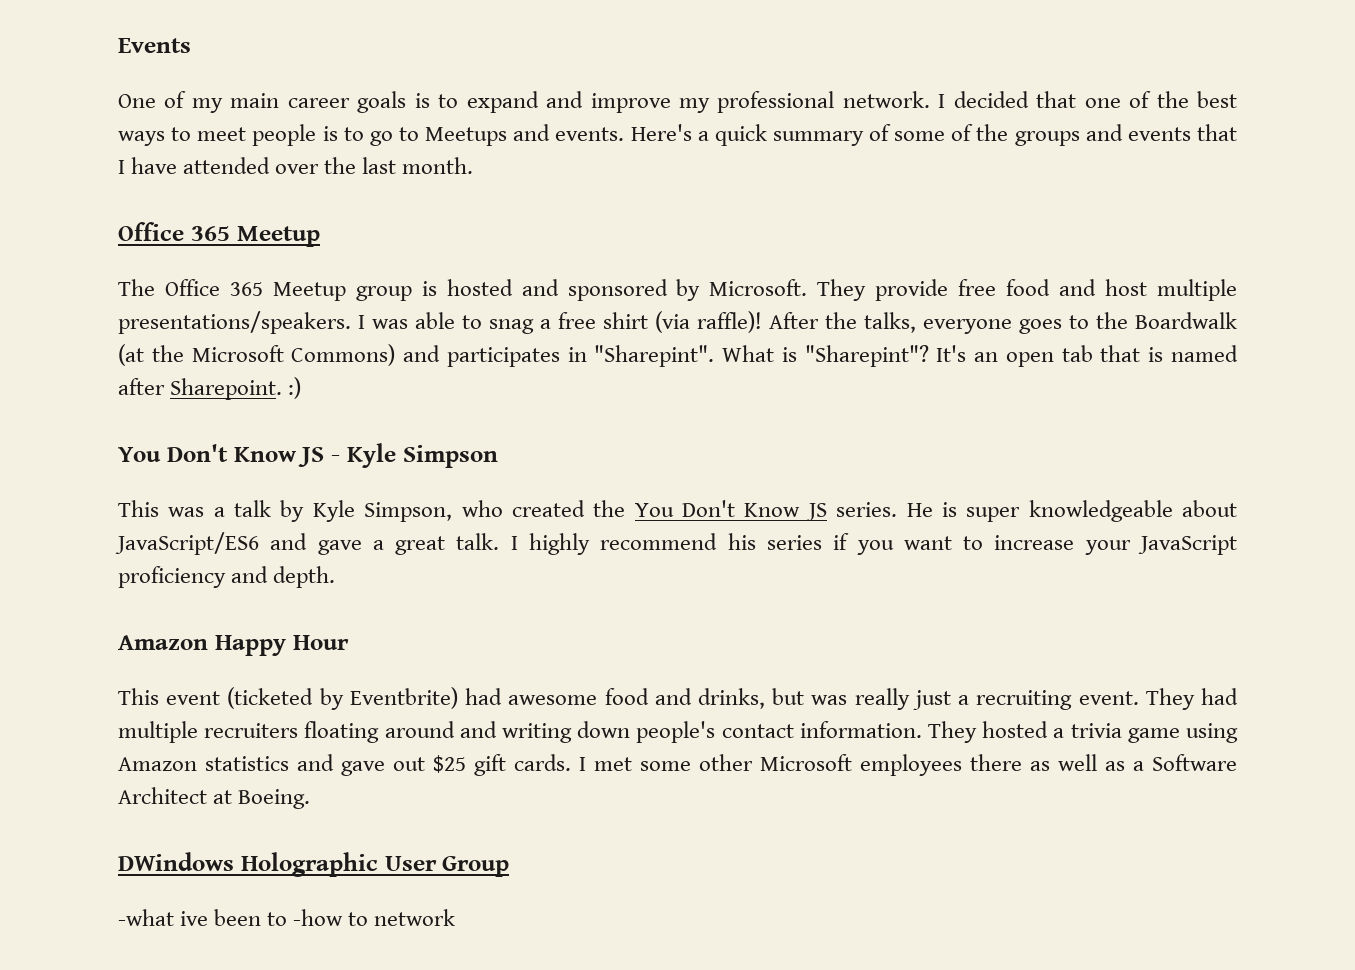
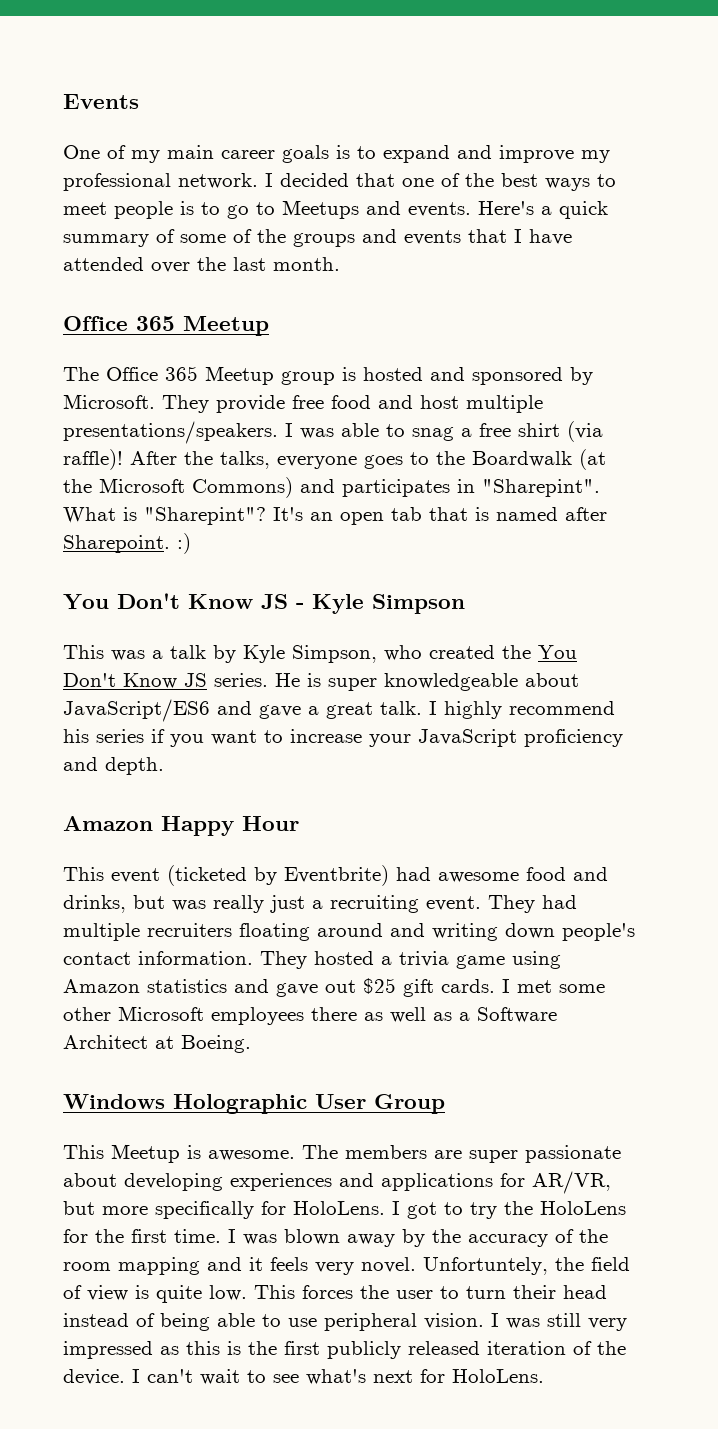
[118,852,234,871] DWindows -> [63,1094,165,1109] Windows
[118,909,456,926] -what ive been to -how to network -> [63,1144,621,1163] [63,1171,611,1194] [63,1201,626,1219] [63,1229,608,1247] [63,1257,630,1275] [63,1285,607,1303] [63,1313,627,1331] [63,1341,626,1359] [63,1369,544,1385] This Meetup is awesome. The members are super passionate about developing experiences and applications for AR/VR, but more specifically for HoloLens. I got to try the HoloLens for the first time. I was blown away by the accuracy of the room mapping and it feels very novel. Unfortuntely, the field of view is quite low. This forces the user to turn their head instead of being able to use peripheral vision. I was still very impressed as this is the first publicly released iteration of the device. I can't wait to see what's next for HoloLens.

